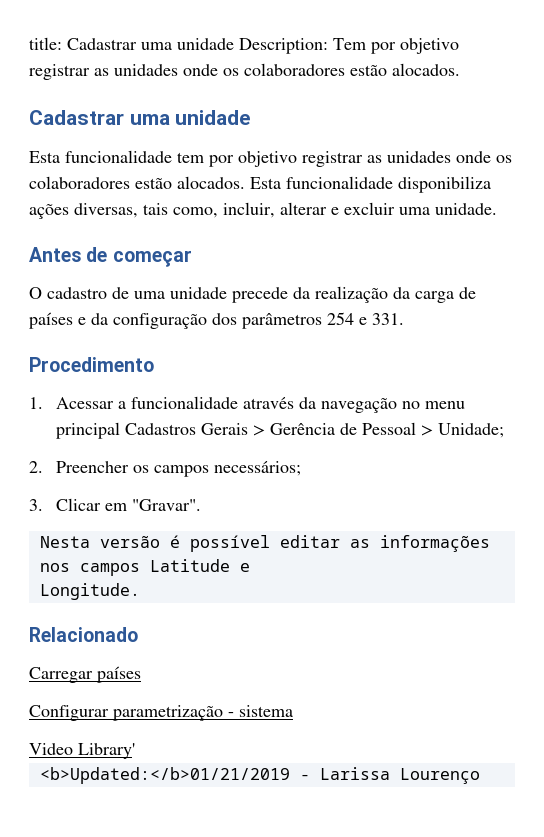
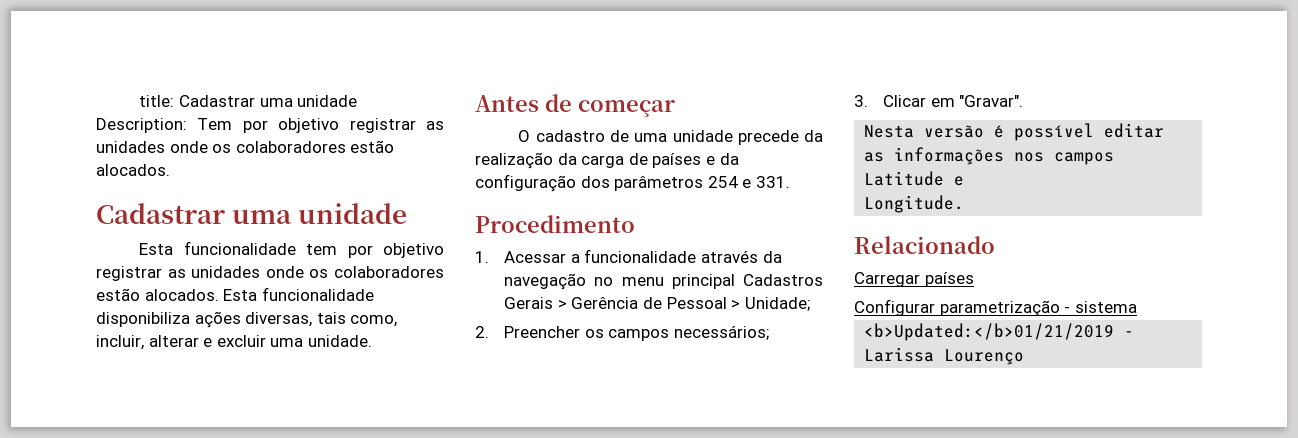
[29,743,135,759] // Video Library' -> (1137, 307) none

